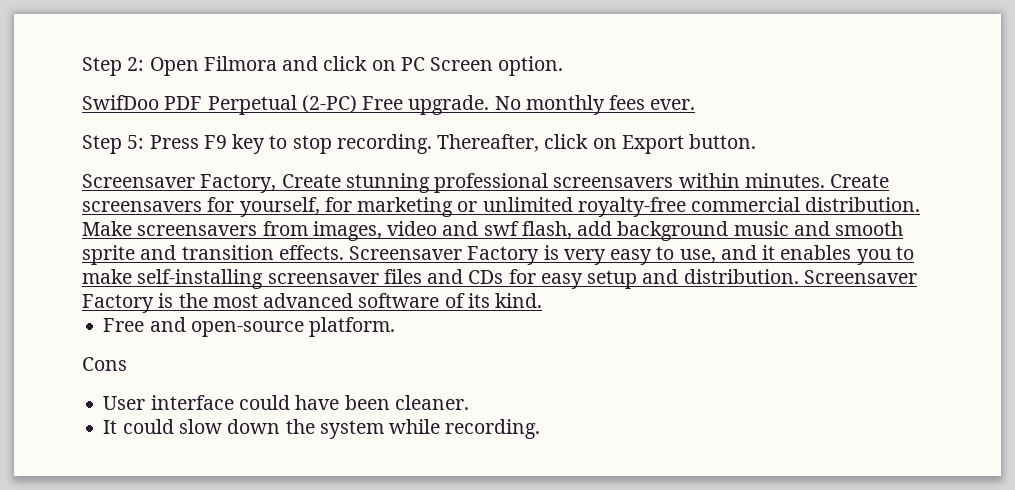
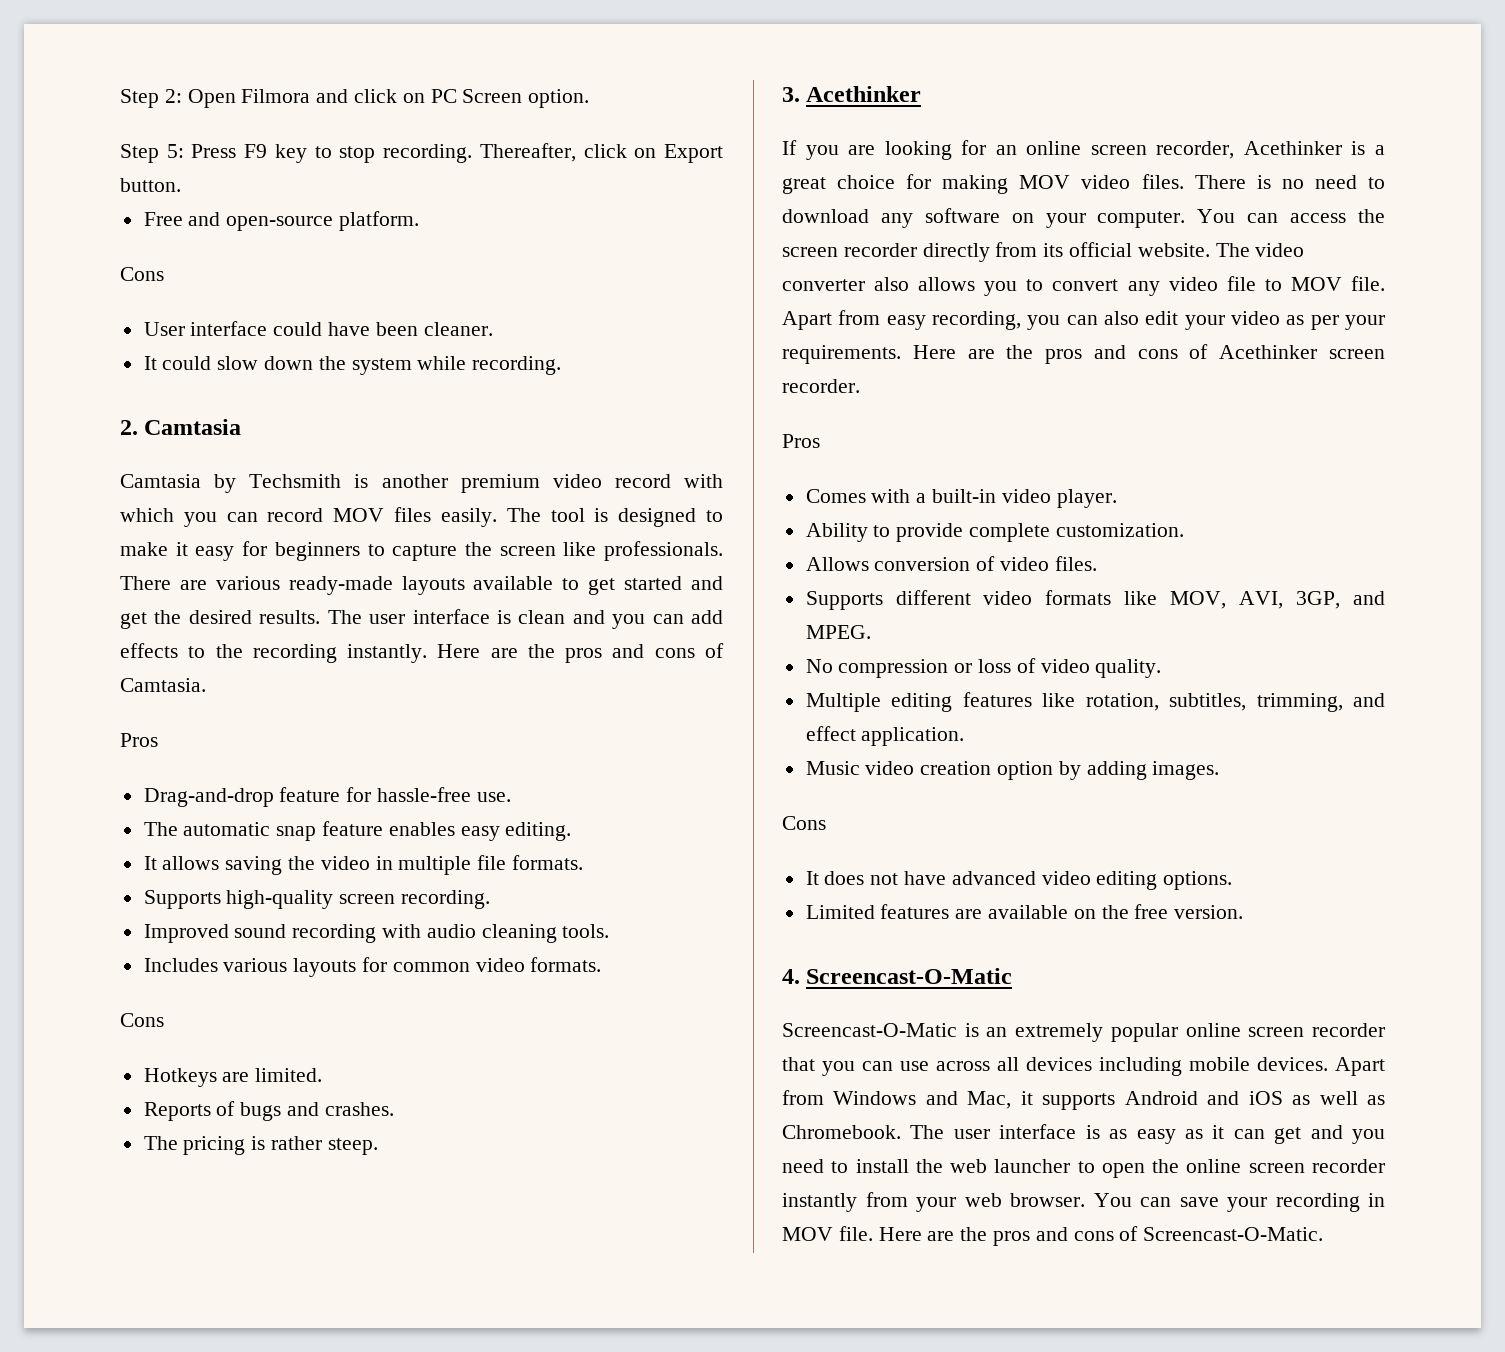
[82,95,696,115] // SwifDoo PDF Perpetual (2-PC) Free upgrade. No monthly fees ever. -> (590, 98) none
[82,173,890,193] [82,197,921,217] [82,221,904,241] [82,245,914,265] [82,269,917,289] [82,293,543,313] // Screensaver Factory, Create stunning professional screensavers within minutes. Create screensavers for yourself, for marketing or unlimited royalty-free commercial distribution. Make screensavers from images, video and swf flash, add background music and smooth sprite and transition effects. Screensaver Factory is very easy to use, and it enables you to make self-installing screensaver files and CDs for easy setup and distribution. Screensaver Factory is the most advanced software of its kind. -> (181, 185) none
(541, 429) none -> [120,419,242,435] [120,474,723,493] [120,507,723,527] [120,541,723,561] [120,576,724,595] [120,609,723,629] [120,643,724,663] [120,678,206,692] [120,733,158,747] [143,787,511,807] [143,821,572,841] [143,855,584,875] [143,890,491,909] [143,924,610,943] [143,957,602,977] [120,1013,164,1027] [143,1068,323,1087] [143,1101,394,1121] [143,1136,378,1155] [782,86,922,102] [782,140,1385,160] [782,174,1385,194] [782,208,1385,228] [782,242,1305,262] [782,276,1385,296] [782,310,1385,330] [782,344,1385,364] [782,379,860,393] [782,434,820,448] [805,489,1117,508] [805,523,1184,542] [805,556,1097,571] [805,590,1385,610] [805,625,871,639] [805,658,1162,678] [805,692,1385,712] [805,726,965,746] [805,761,1220,780] [782,816,826,830] [805,871,1233,890] [805,904,1244,919] [782,968,1013,984] [782,1023,1385,1042] [782,1057,1385,1076] [782,1090,1385,1110] [782,1124,1385,1144] [782,1159,1385,1178] [782,1192,1385,1212] [782,1226,1324,1246] // 2. Camtasia // Camtasia by Techsmith is another premium video record with which you can record MOV files easily. The tool is designed to make it easy for beginners to capture the screen like professionals. There are various ready-made layouts available to get started and get the desired results. The user interface is clean and you can add effects to the recording instantly. Here are the pros and cons of Camtasia. // Pros // Drag-and-drop feature for hassle-free use. // The automatic snap feature enables easy editing. // It allows saving the video in multiple file formats. // Supports high-quality screen recording. // Improved sound recording with audio cleaning tools. // Includes various layouts for common video formats. // Cons // Hotkeys are limited. // Reports of bugs and crashes. // The pricing is rather steep. // 3. Acethinker // If you are looking for an online screen recorder, Acethinker is a great choice for making MOV video files. There is no need to download any software on your computer. You can access the screen recorder directly from its official website. The video converter also allows you to convert any video file to MOV file. Apart from easy recording, you can also edit your video as per your requirements. Here are the pros and cons of Acethinker screen recorder. // Pros // Comes with a built-in video player. // Ability to provide complete customization. // Allows conversion of video files. // Supports different video formats like MOV, AVI, 3GP, and MPEG. // No compression or loss of video quality. // Multiple editing features like rotation, subtitles, trimming, and effect application. // Music video creation option by adding images. // Cons // It does not have advanced video editing options. // Limited features are available on the free version. // 4. Screencast-O-Matic // Screencast-O-Matic is an extremely popular online screen recorder that you can use across all devices including mobile devices. Apart from Windows and Mac, it supports Android and iOS as well as Chromebook. The user interface is as easy as it can get and you need to install the web launcher to open the online screen recorder instantly from your web browser. You can save your recording in MOV file. Here are the pros and cons of Screencast-O-Matic.

